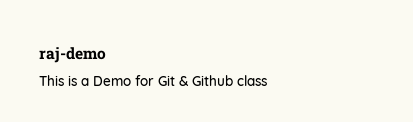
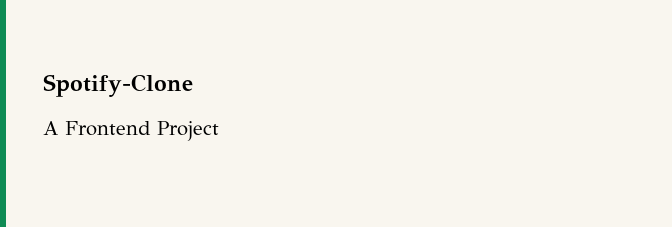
[39,47,106,63] [39,75,267,86] raj-demo // This is a Demo for Git & Github class -> [43,74,193,97] [43,121,219,141] Spotify-Clone // A Frontend Project

